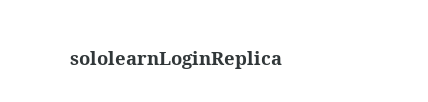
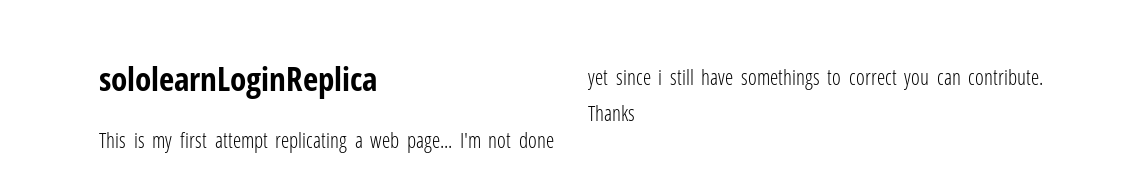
(282, 60) none -> [99,132,554,153] [587,69,1043,90] [588,105,635,121] // This is my first attempt replicating a web page... I'm not done yet since i still have somethings to correct you can contribute. Thanks

